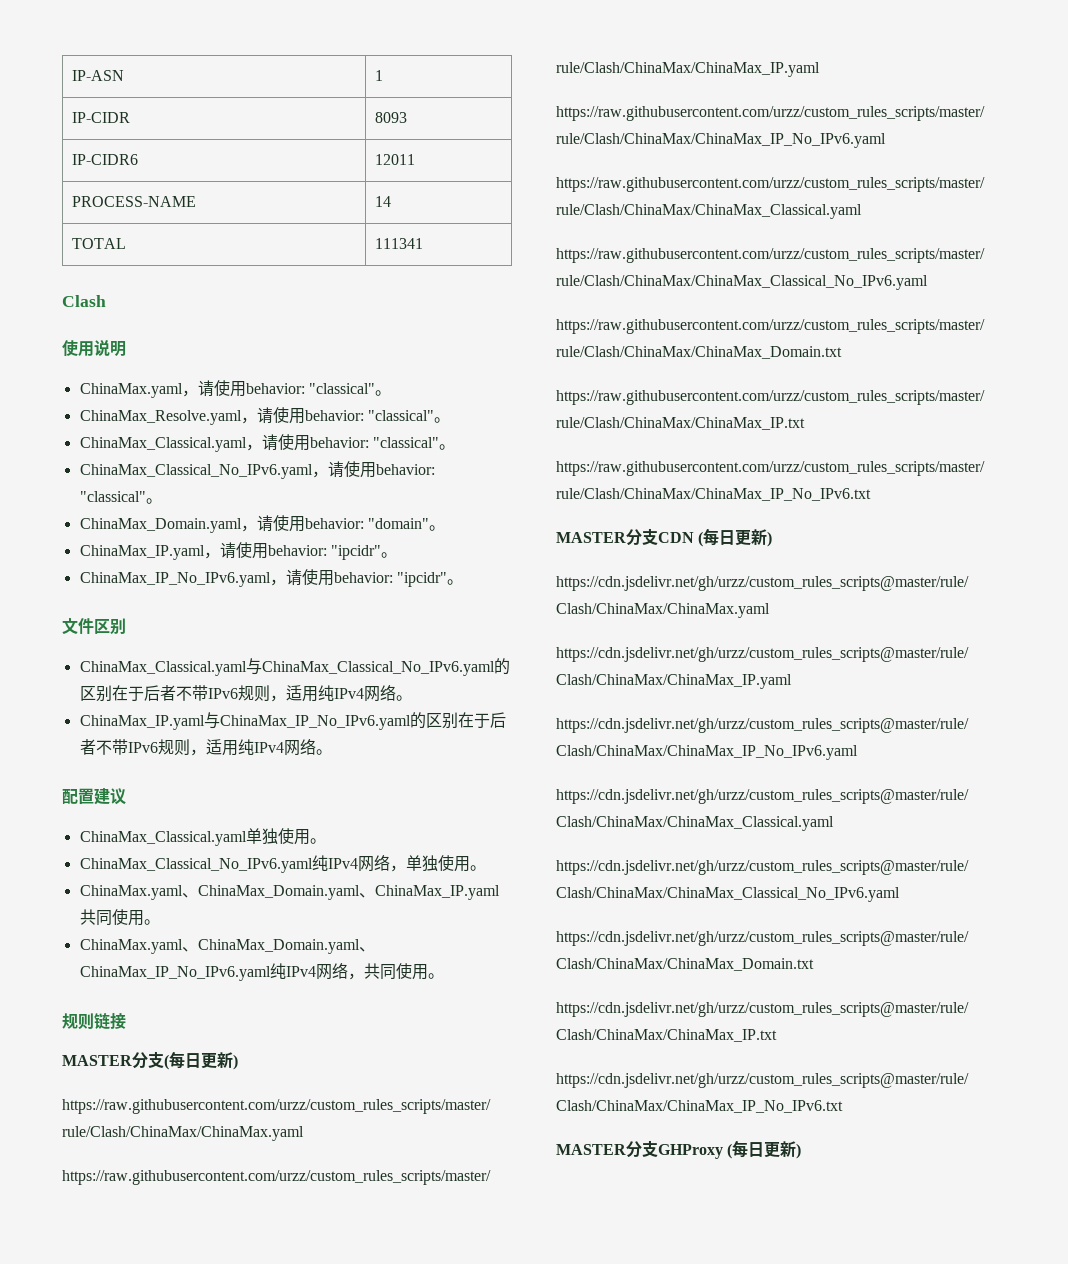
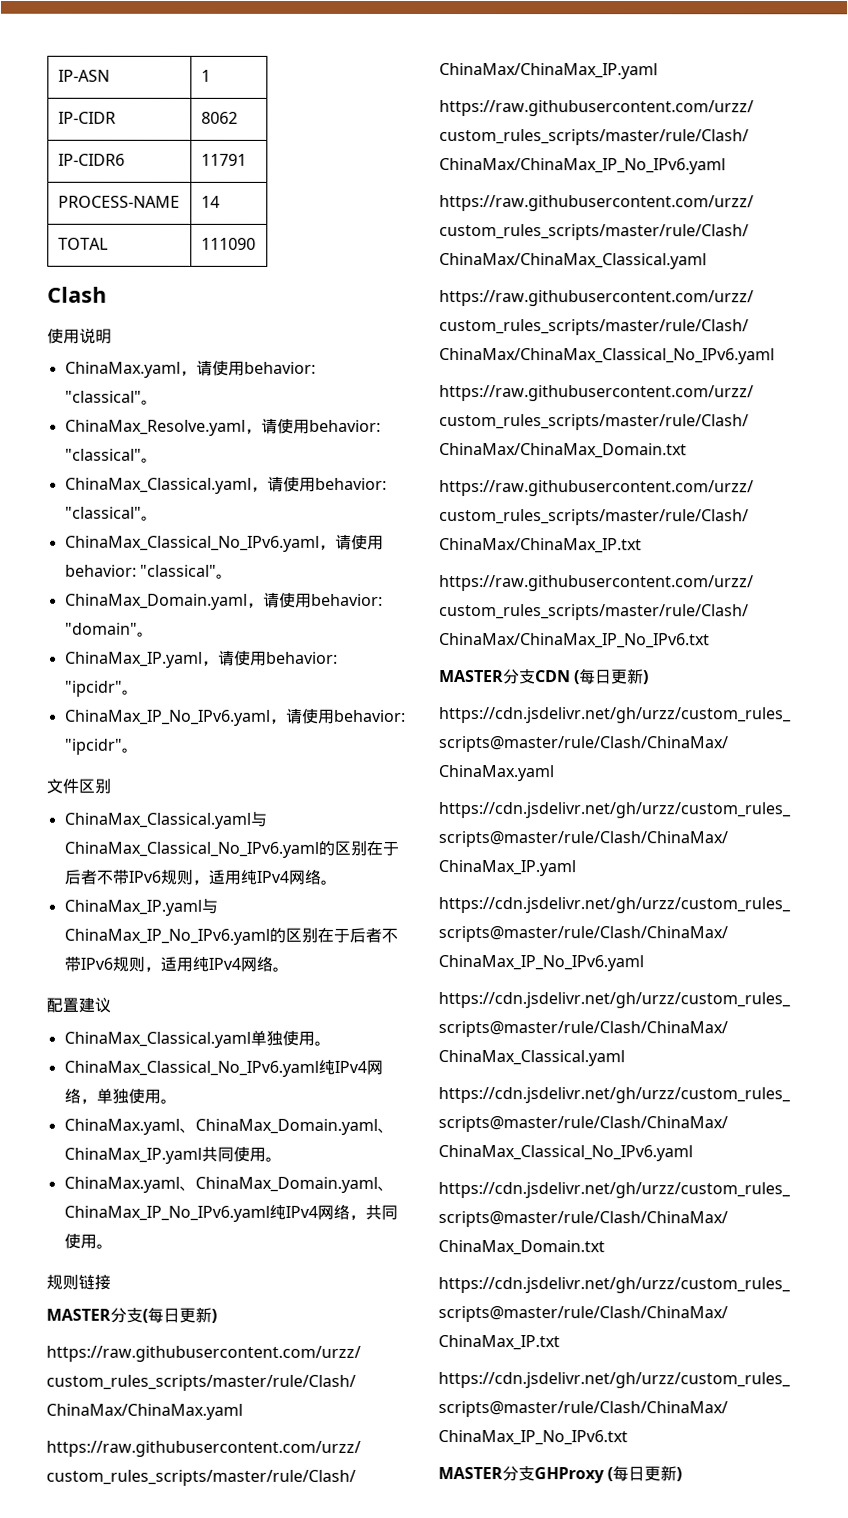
[375,112,408,123] 8093 -> [200,111,238,124] 8062
[375,154,416,165] 12011 -> [200,153,247,166] 11791
[375,238,424,249] 111341 -> [200,237,256,250] 111090

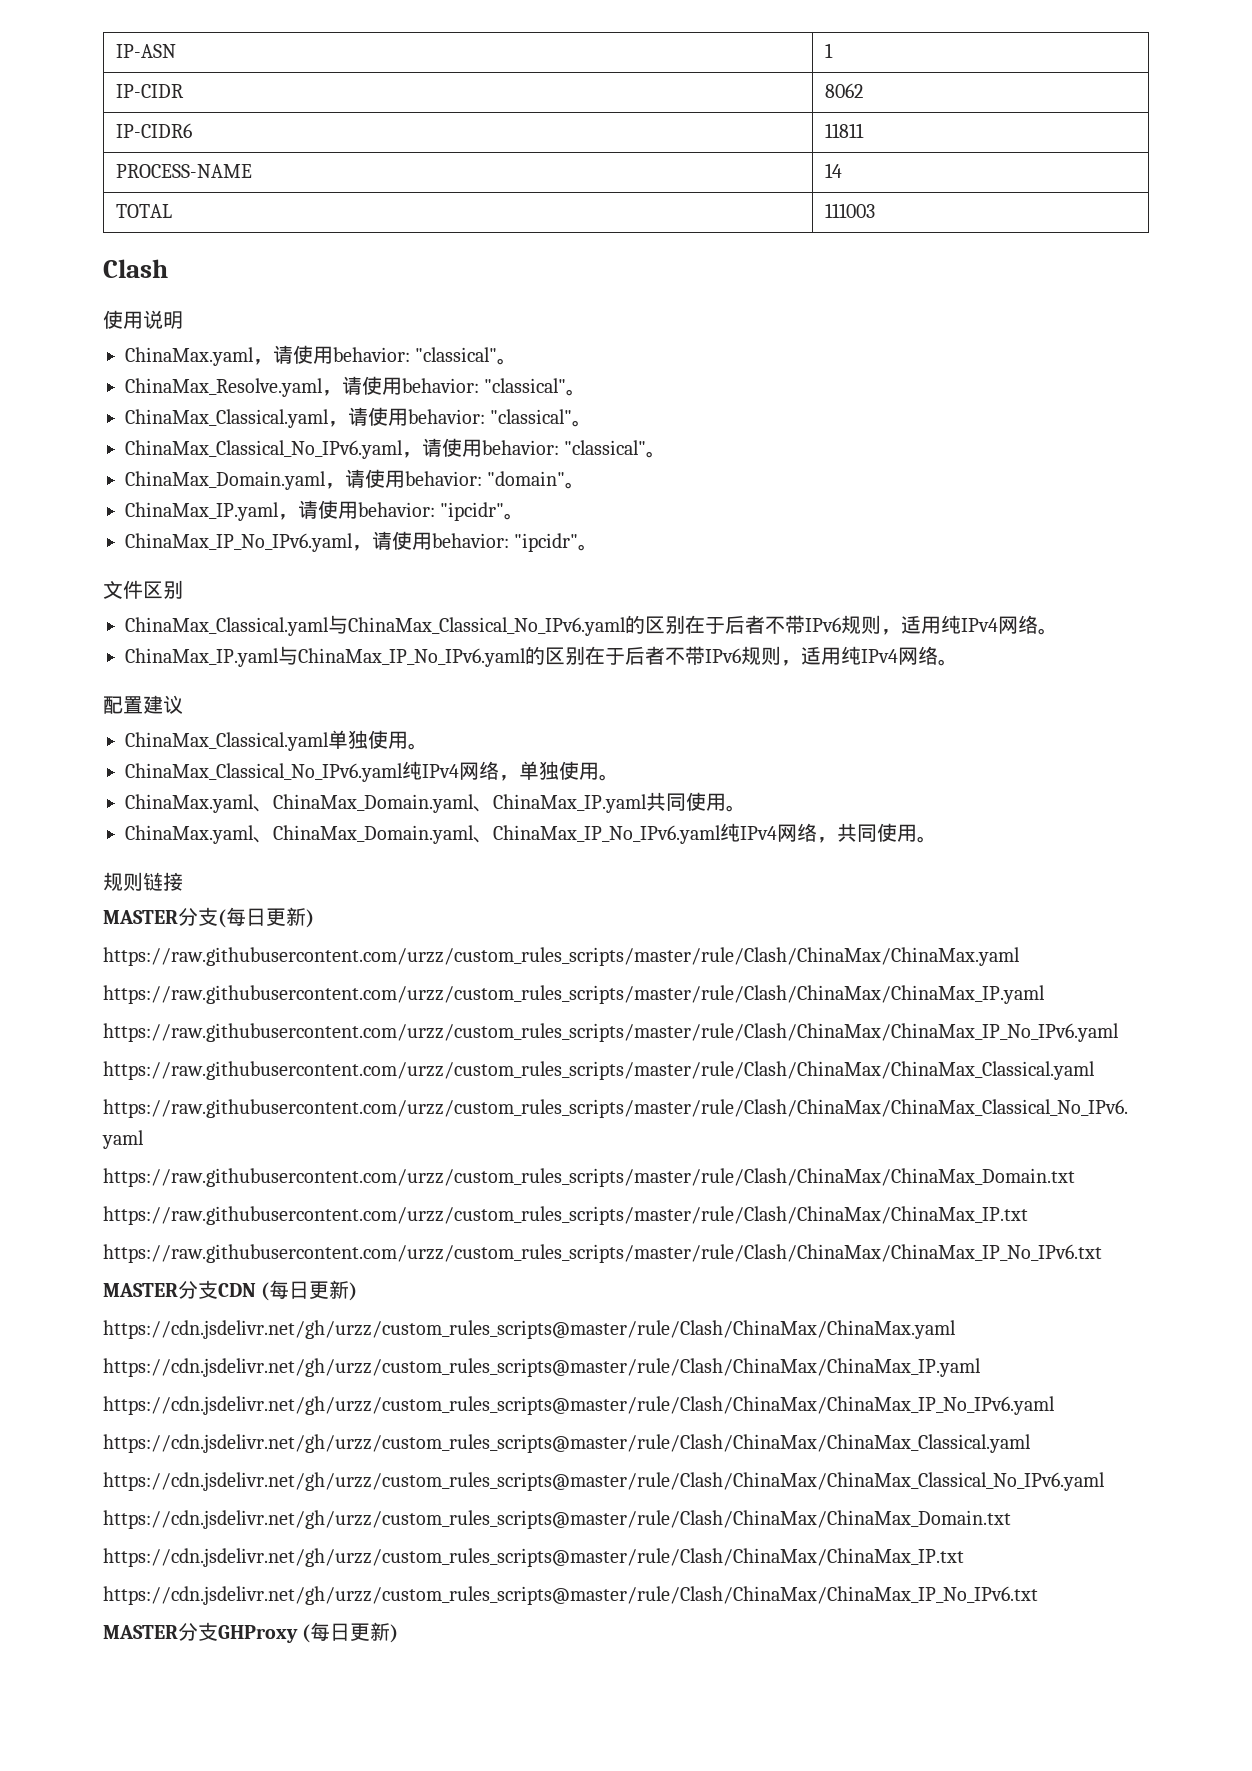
[200,153,247,166] 11791 -> [824,123,864,138] 11811
[200,237,256,250] 111090 -> [824,203,875,218] 111003

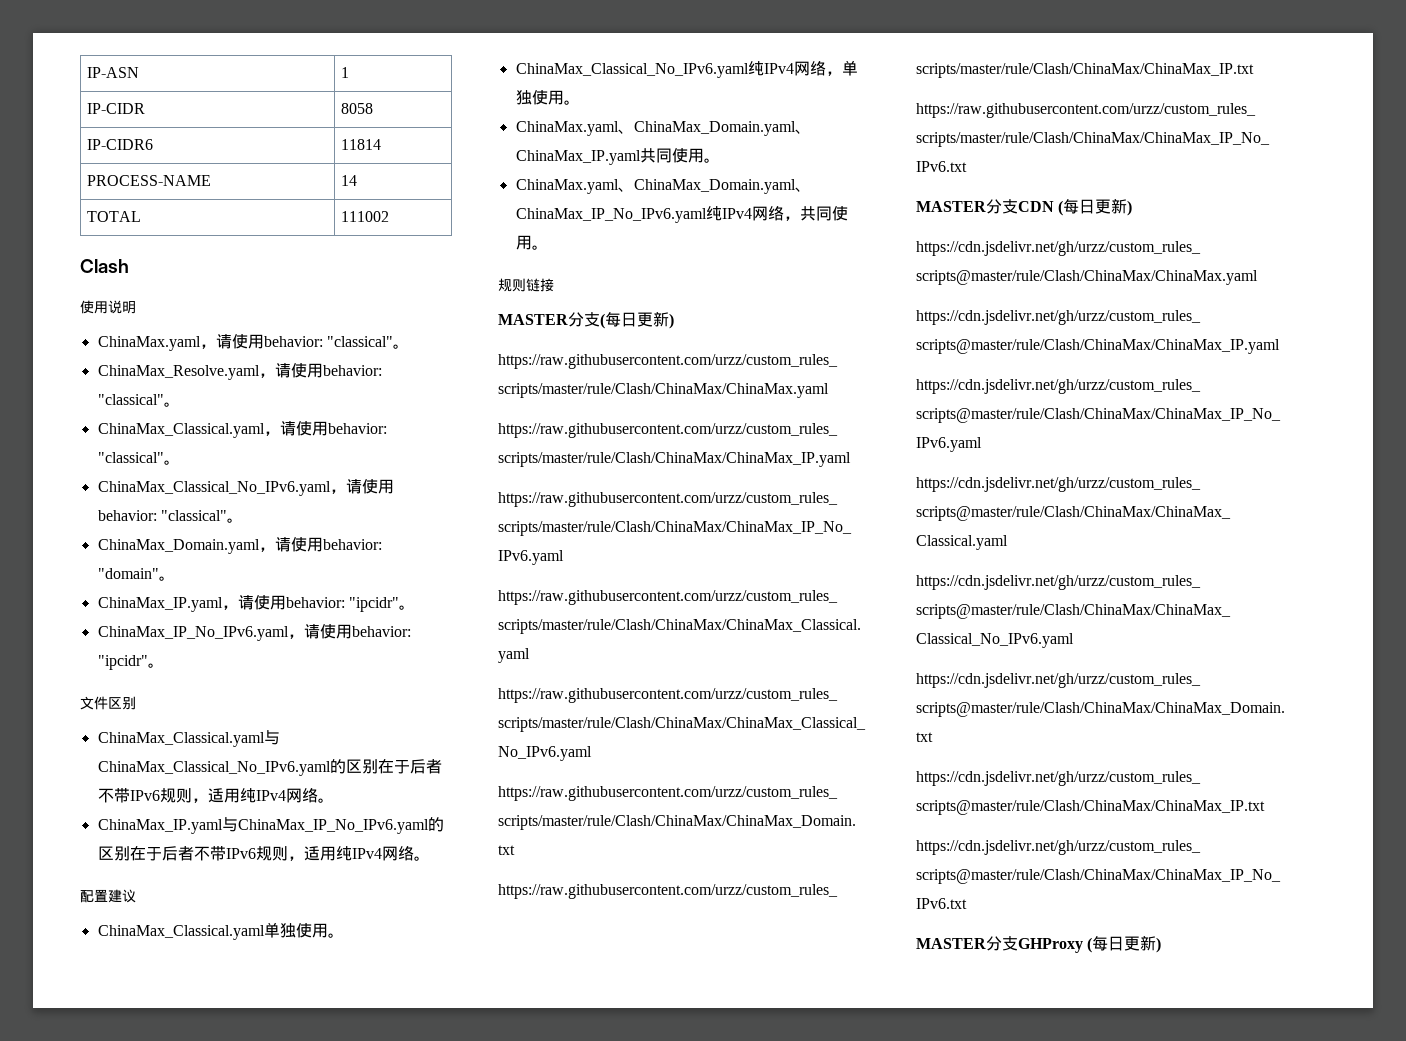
[824,83,863,98] 8062 -> [341,103,374,114] 8058
[824,123,864,138] 11811 -> [341,139,382,150] 11814
[824,203,875,218] 111003 -> [341,211,390,222] 111002

